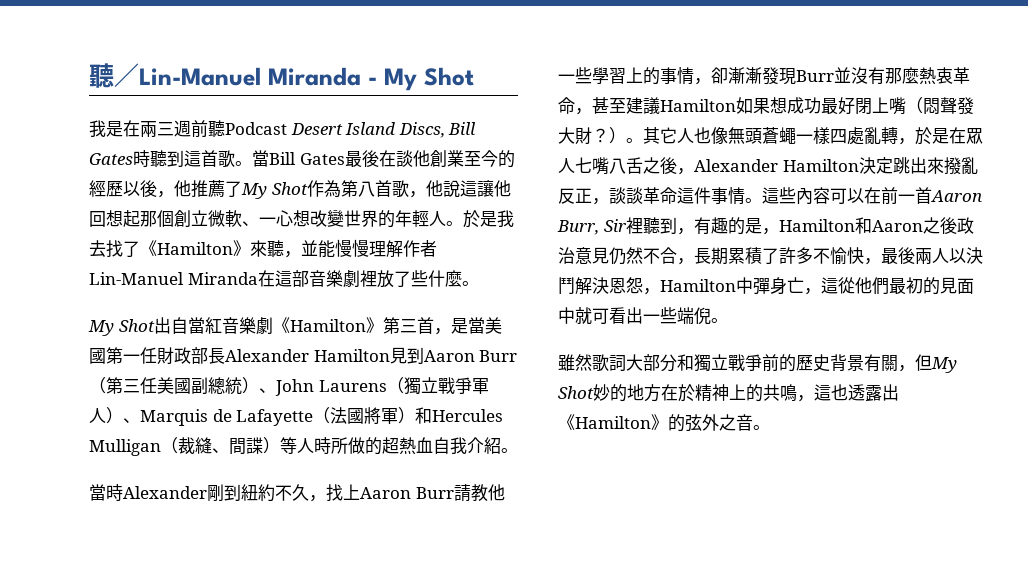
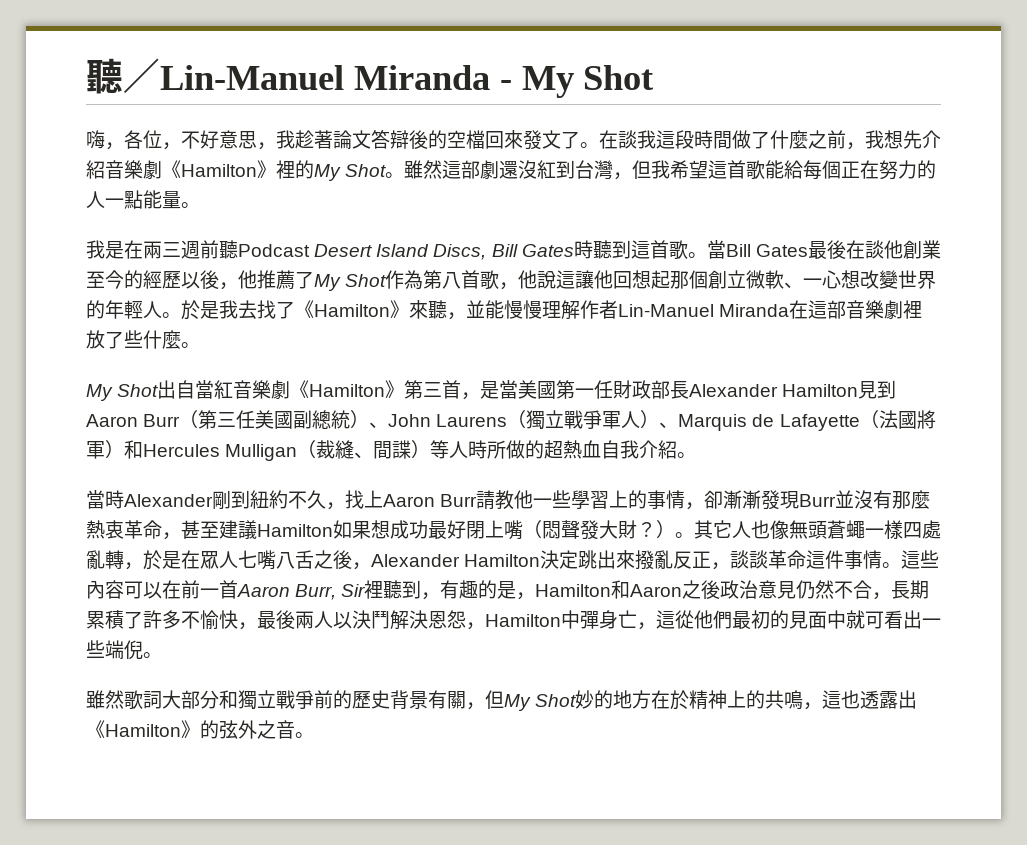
(474, 76) none -> [86,130,941,150] [86,160,937,181] [86,190,200,209] // 嗨，各位，不好意思，我趁著論文答辯後的空檔回來發文了。在談我這段時間做了什麼之前，我想先介紹音樂劇《Hamilton》裡的My Shot。雖然這部劇還沒紅到台灣，但我希望這首歌能給每個正在努力的人一點能量。

